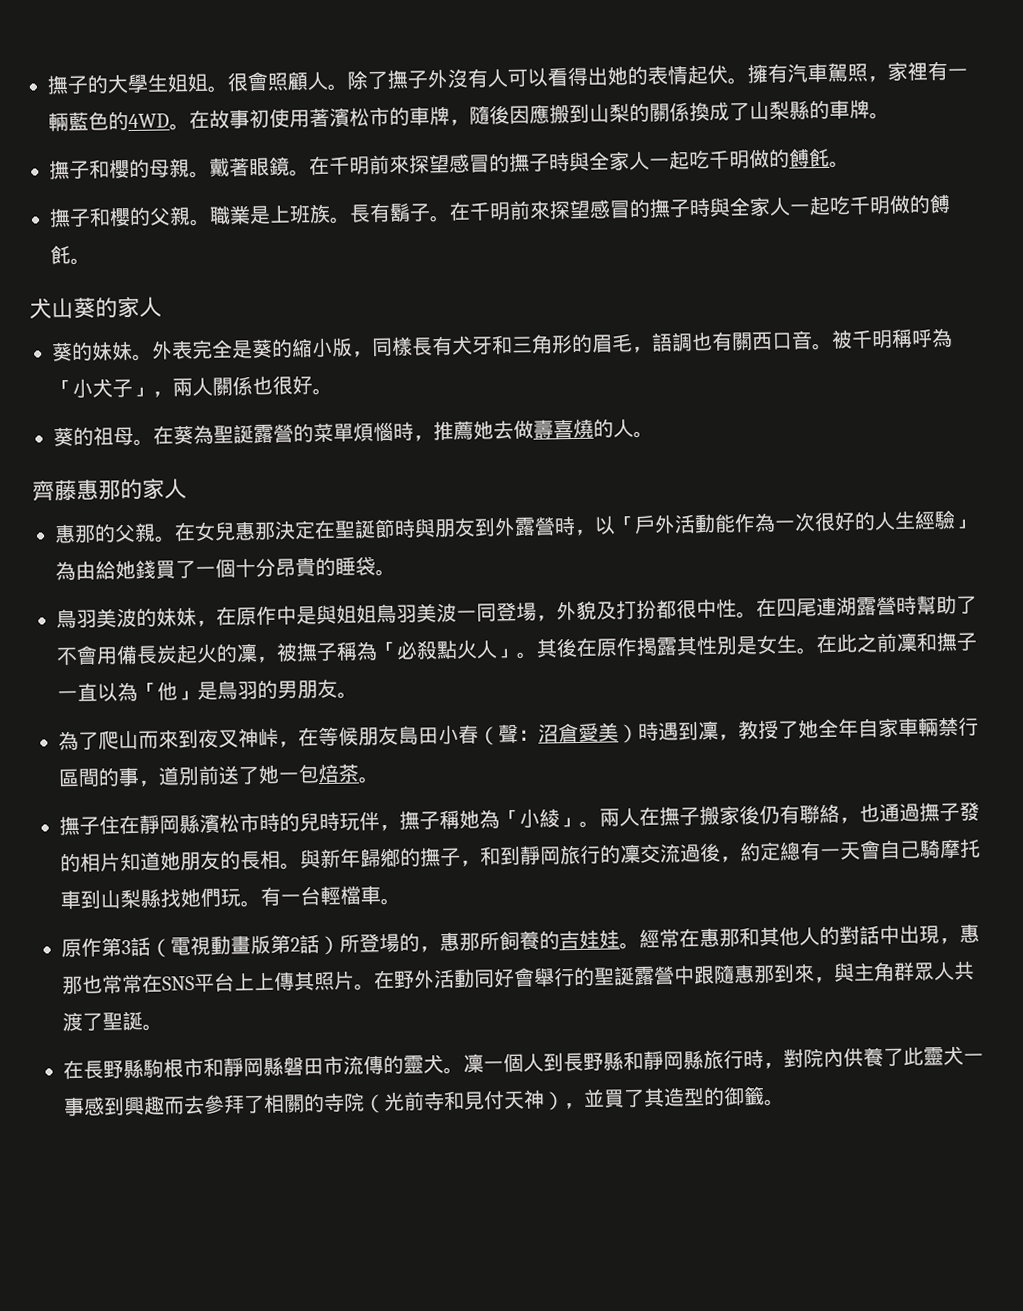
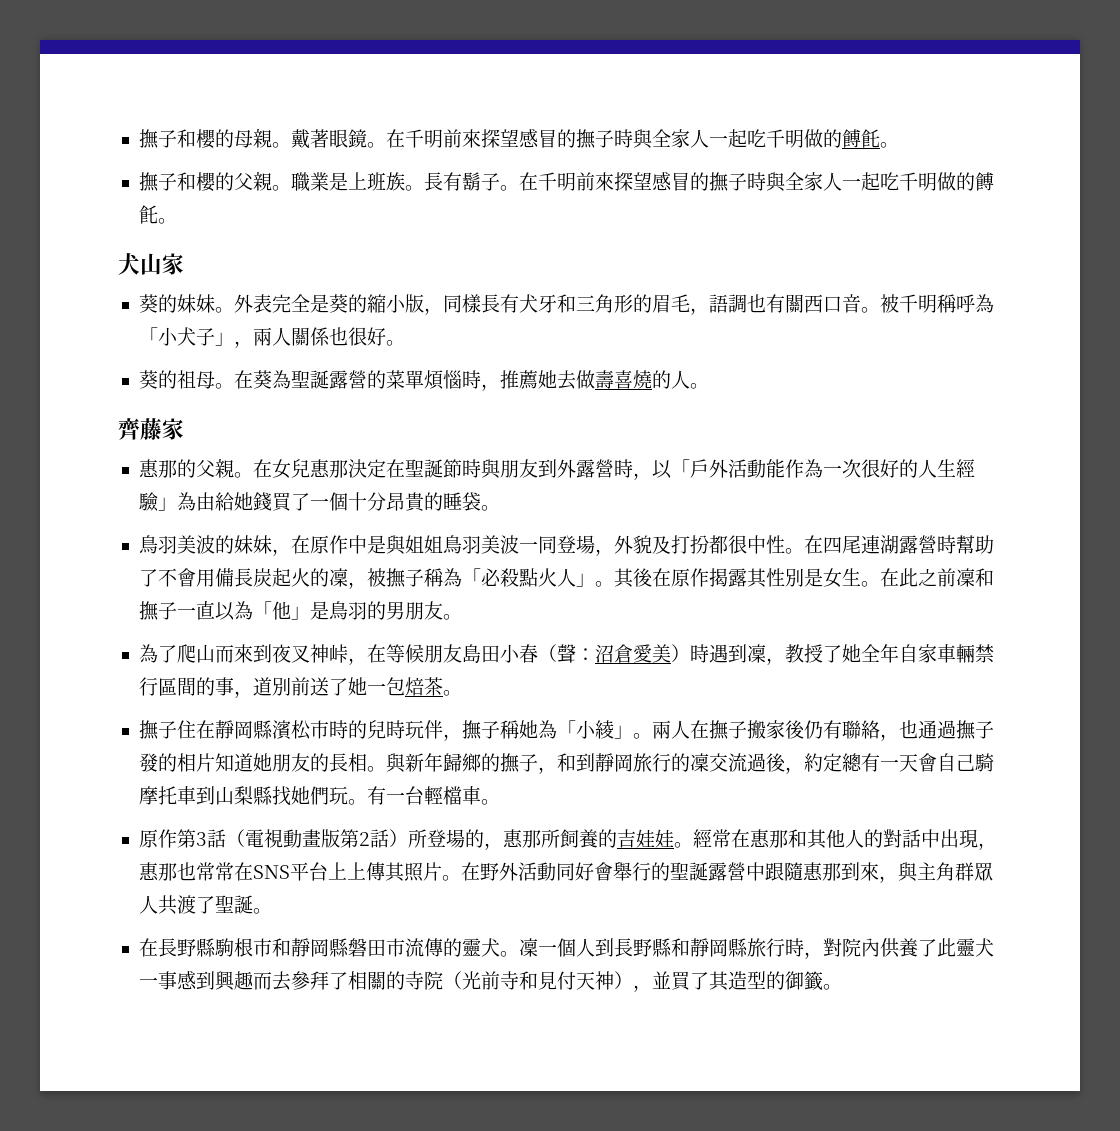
[47,60,968,95] [48,99,890,132] [49,159,90,180] 撫子的大學生姐姐。很會照顧人。除了撫子外沒有人可以看得出她的表情起伏。擁有汽車駕照，家裡有一輛藍色的4WD。在故事初使用著濱松市的車牌，隨後因應搬到山梨的關係換成了山梨縣的車牌。 // 撫子 -> [138,129,177,149] 撫子
[73,296,162,319] 葵的家人 -> [162,253,184,275] 家
[76,478,187,500] 惠那的家人 -> [162,418,184,440] 家

